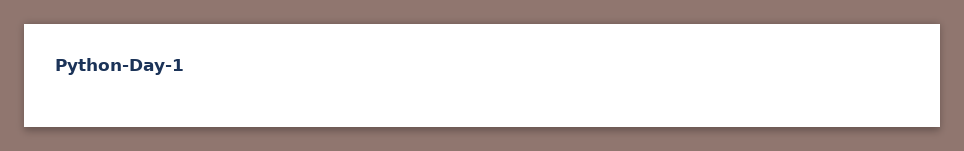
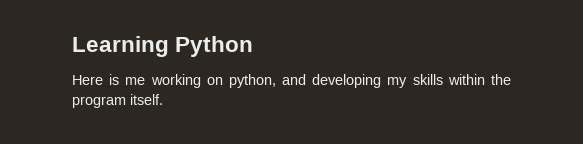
[55,58,184,75] Python-Day-1 -> [72,36,254,57] [72,74,512,88] [72,94,163,108] Learning Python // Here is me working on python, and developing my skills within the program itself.

